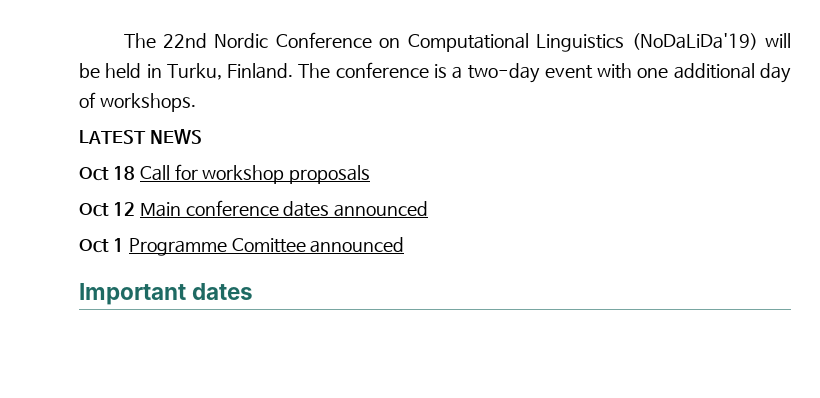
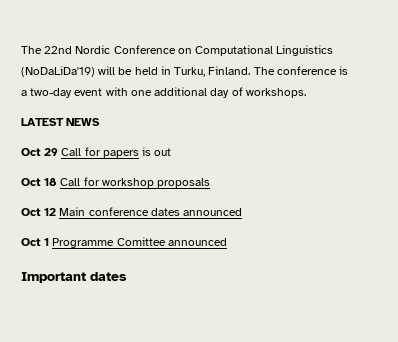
(202, 136) none -> [21,147,172,158] // Oct 29 Call for papers is out

